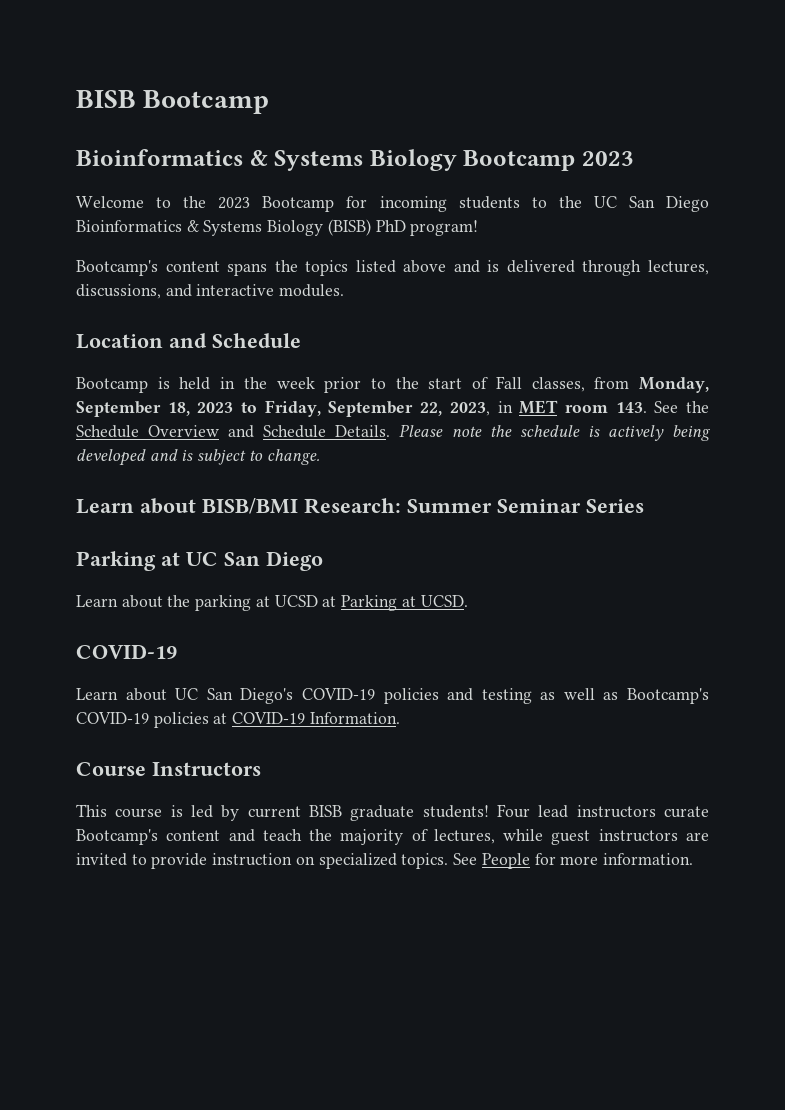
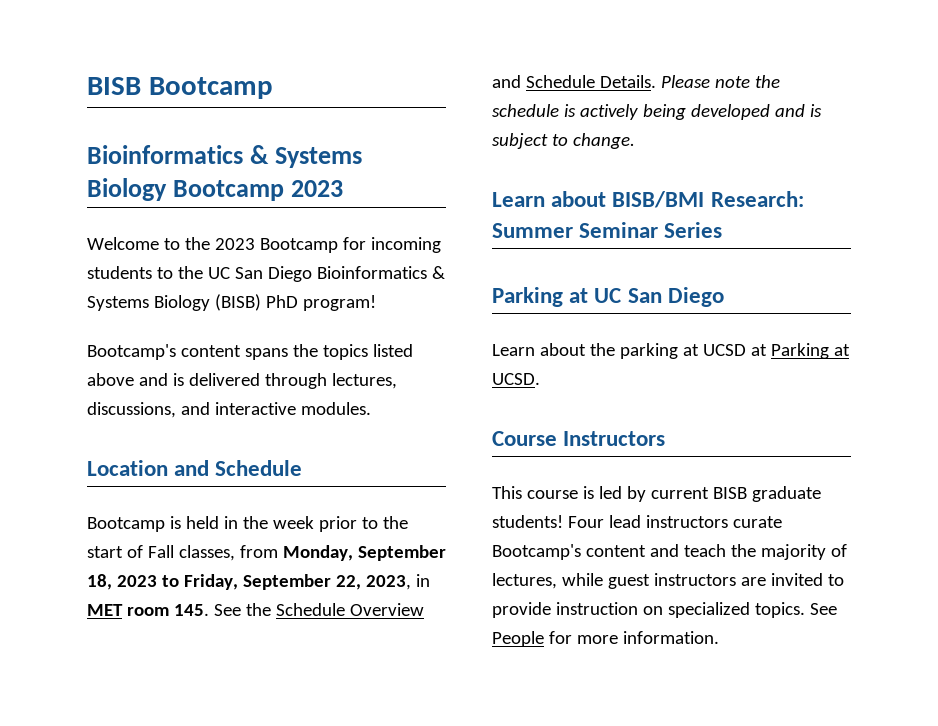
[615,402,647,413] 143. -> [173,604,209,616] 145.
[76,644,177,659] [76,688,709,704] [76,712,400,728] // COVID-19 // Learn about UC San Diego's COVID-19 policies and testing as well as Bootcamp's COVID-19 policies at COVID-19 Information. -> (540, 379) none

